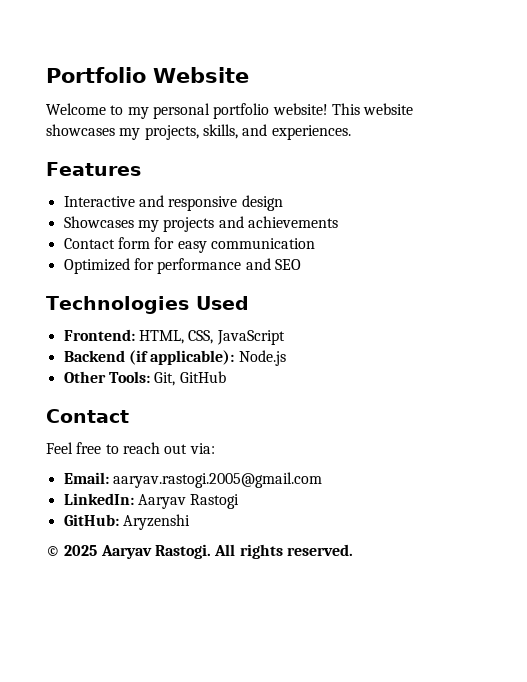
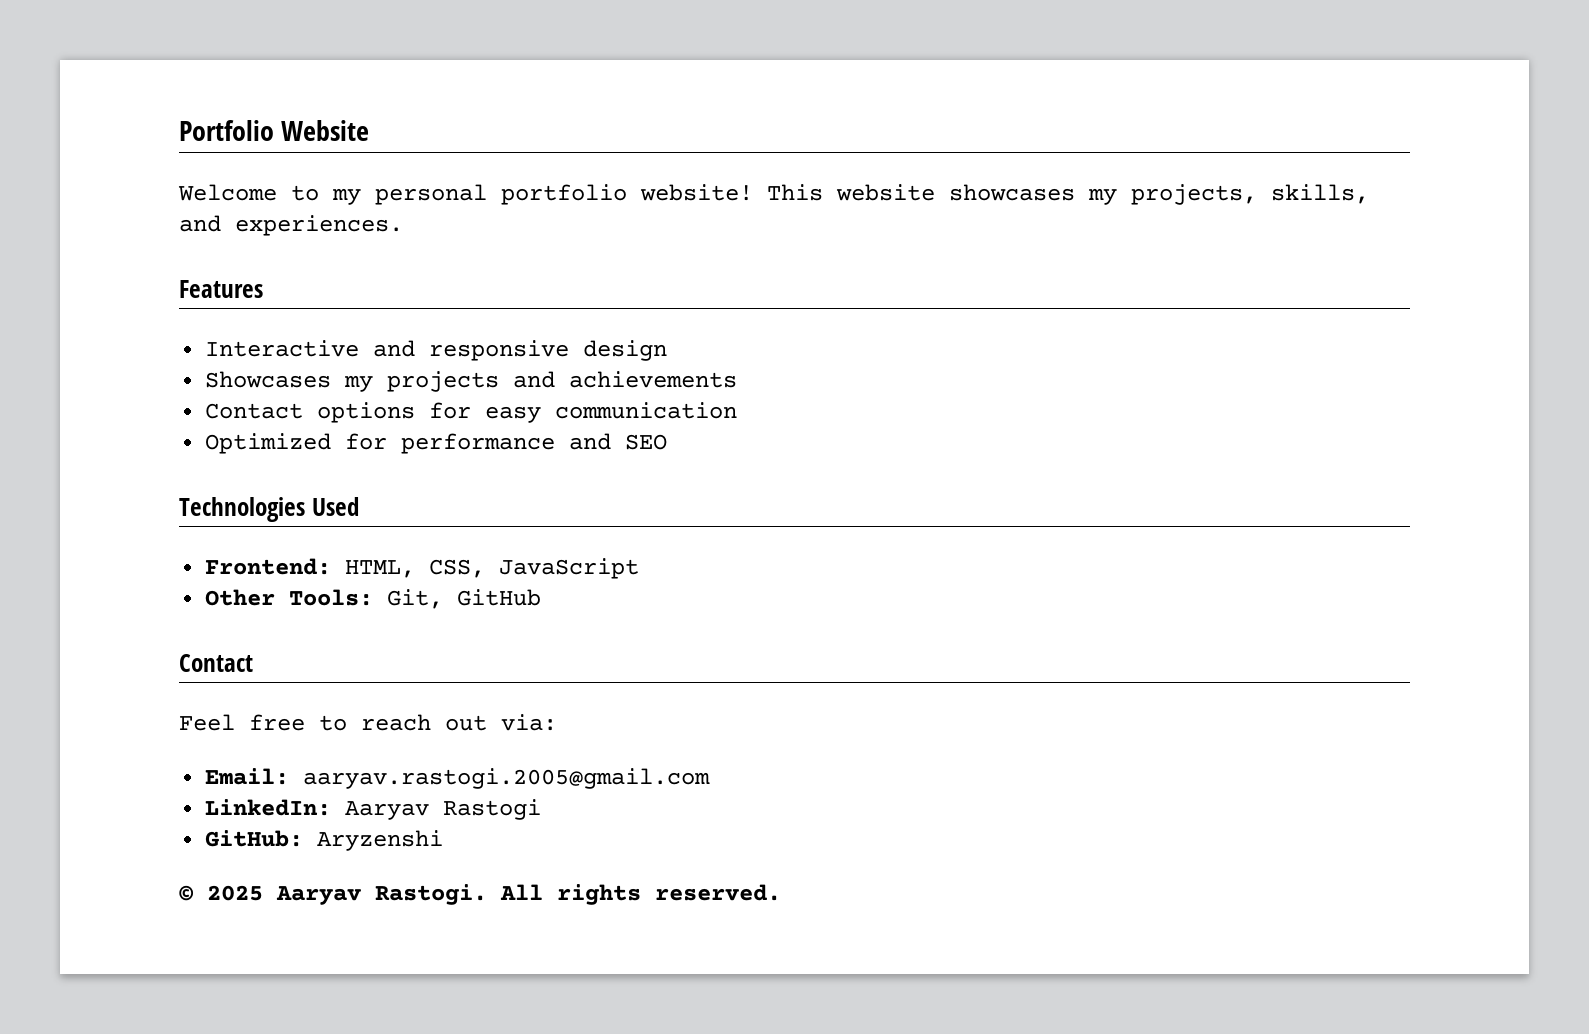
[117,237,150,249] form -> [317,402,416,423] options
[63,350,286,366] // Backend (if applicable): Node.js -> (640, 568) none

